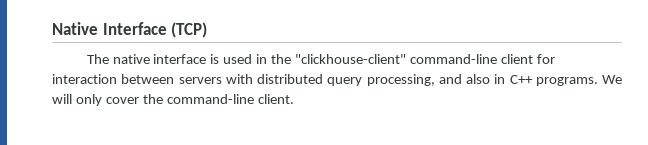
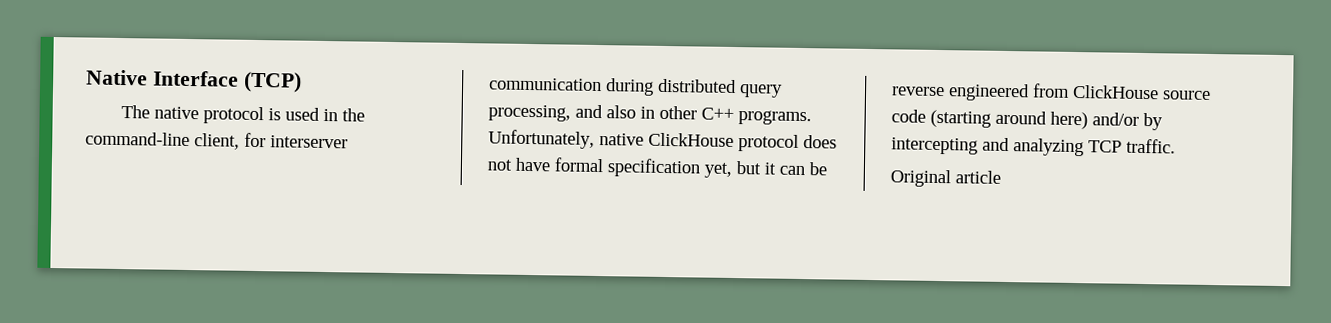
[153,54,207,64] interface -> [202,106,264,125] protocol
[294,54,555,64] [52,74,253,84] "clickhouse-client" command-line client for interaction between servers with -> [85,131,348,150] [489,77,654,96] command-line client, for interserver communication during
(506, 79) none -> [659,105,697,120] other
[602,75,622,84] [52,94,294,106] We will only cover the command-line client. -> [488,129,837,152] [487,157,828,178] [891,83,1211,102] [891,109,1163,131] [891,137,1176,157] [890,169,1001,188] Unfortunately, native ClickHouse protocol does not have formal specification yet, but it can be reverse engineered from ClickHouse source code (starting around here) and/or by intercepting and analyzing TCP traffic. // Original article

